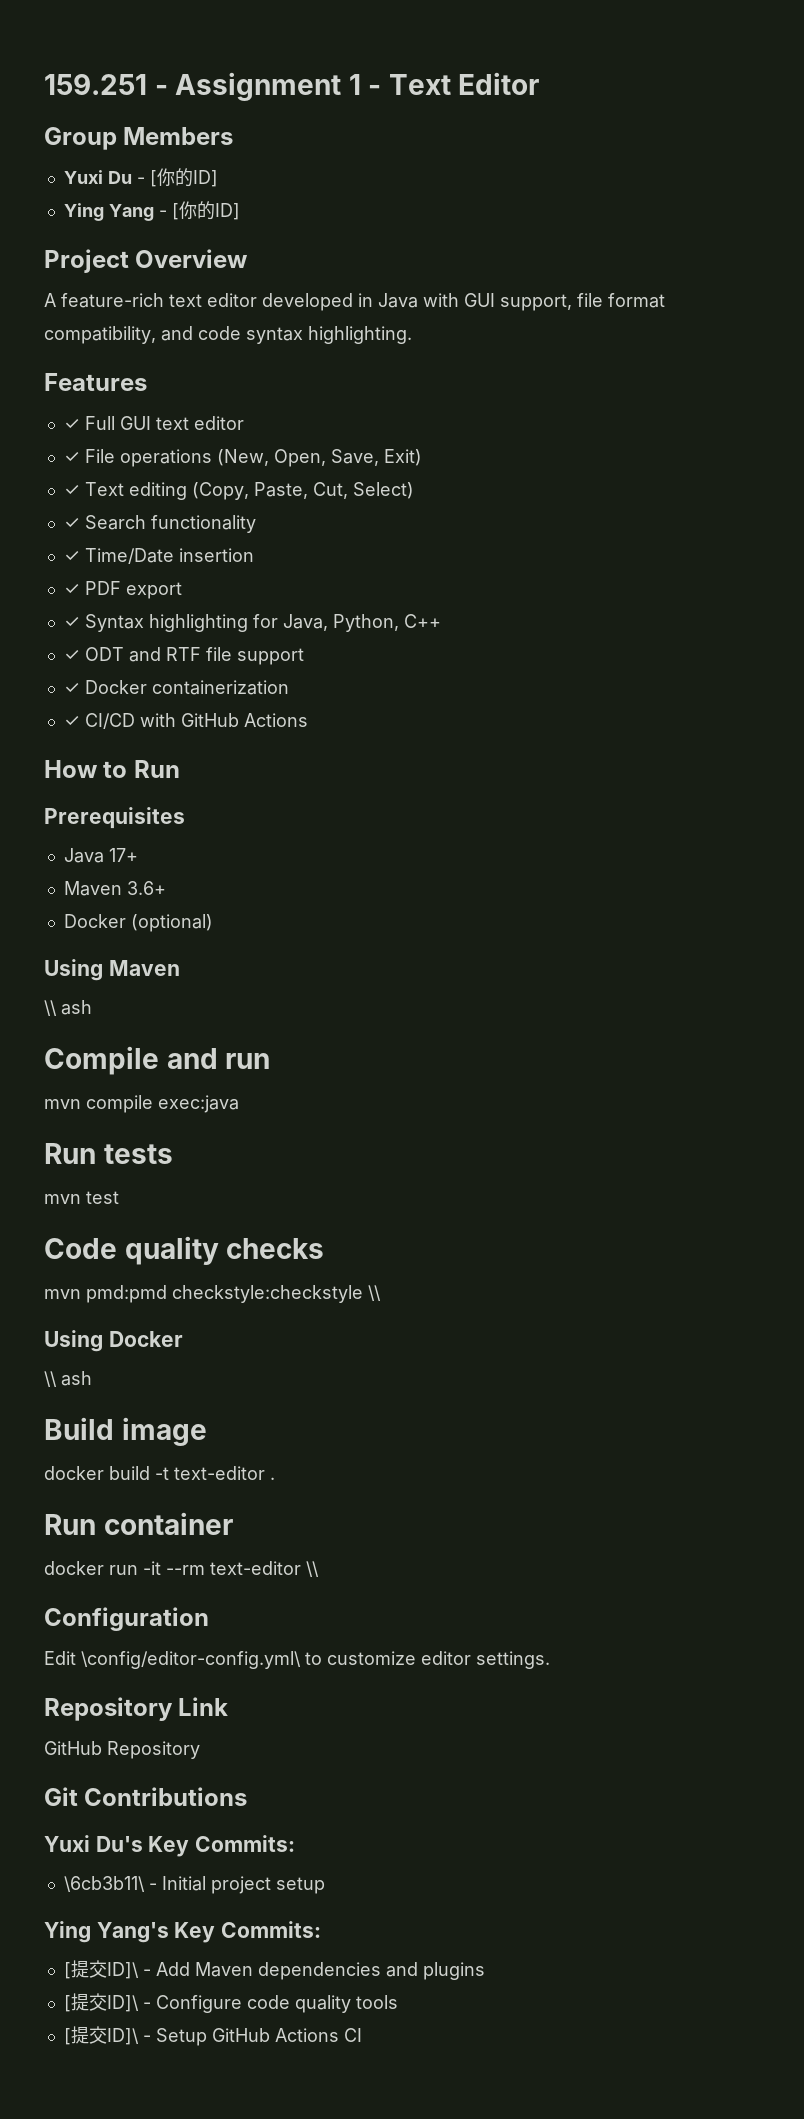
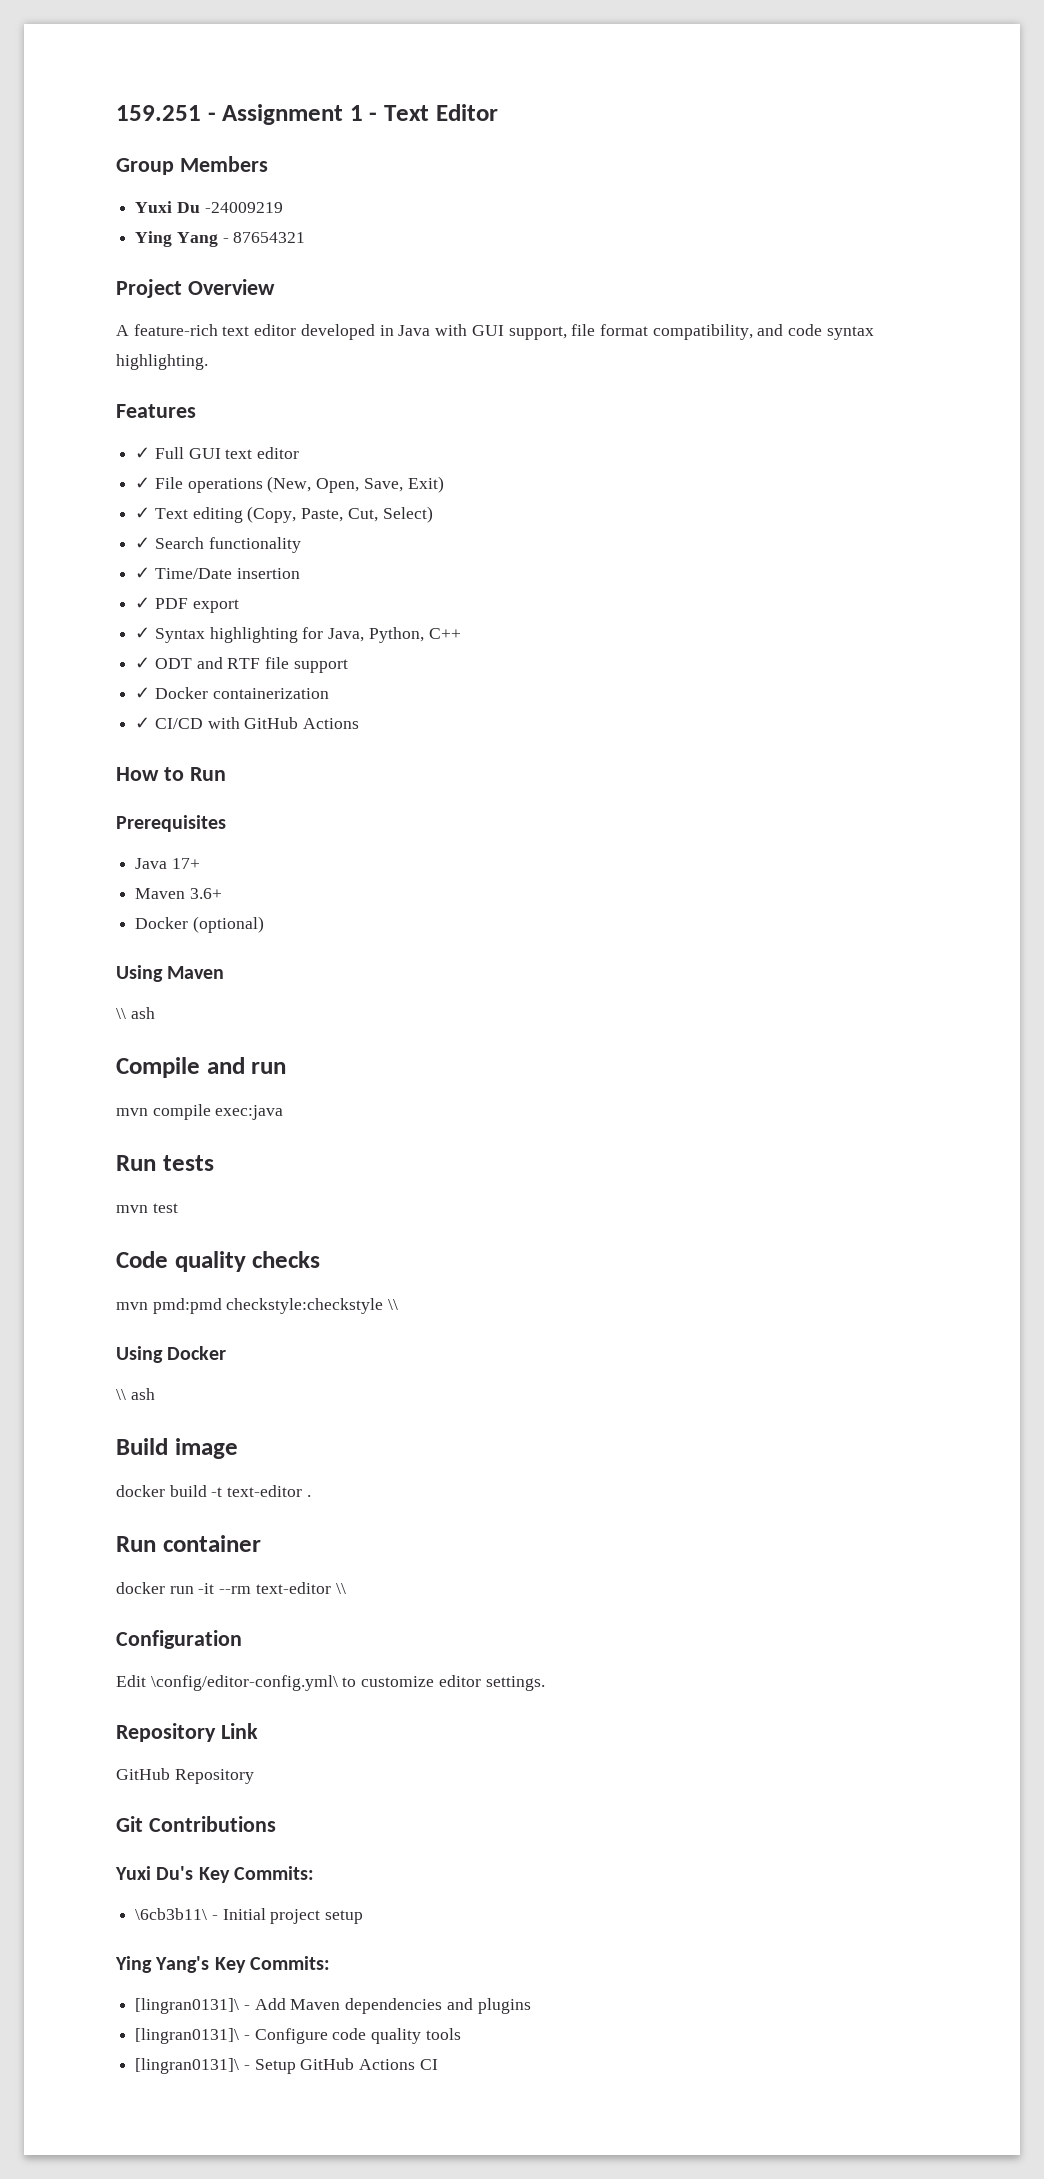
[136,168,218,187] - [你的ID] -> [204,202,283,213] -24009219
[171,201,240,220] [你的ID] -> [233,232,306,243] 87654321
[63,1960,139,1979] [提交ID]\ -> [135,1998,240,2014] [lingran0131]\
[63,1993,139,2012] [提交ID]\ -> [135,2028,240,2044] [lingran0131]\
[63,2026,139,2045] [提交ID]\ -> [135,2058,240,2074] [lingran0131]\

